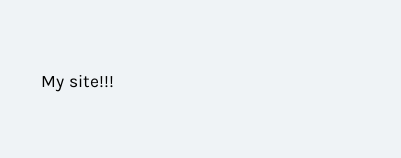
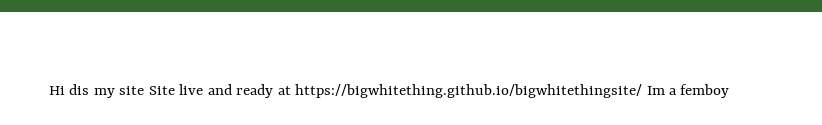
[41,74,114,92] My site!!! -> [49,84,730,98] Hi dis my site Site live and ready at https://bigwhitething.github.io/bigwhitethingsite/ Im a femboy

